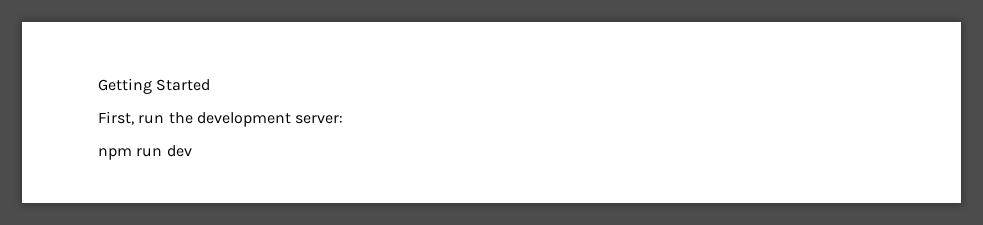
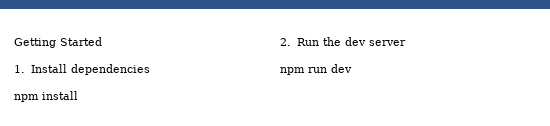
[98,111,344,127] First, run the development server: -> [14,64,150,75] [14,91,78,102] [280,37,406,46] 1. Install dependencies // npm install // 2. Run the dev server

